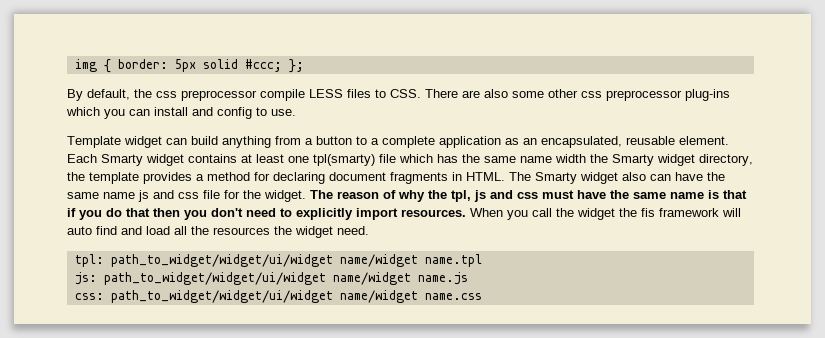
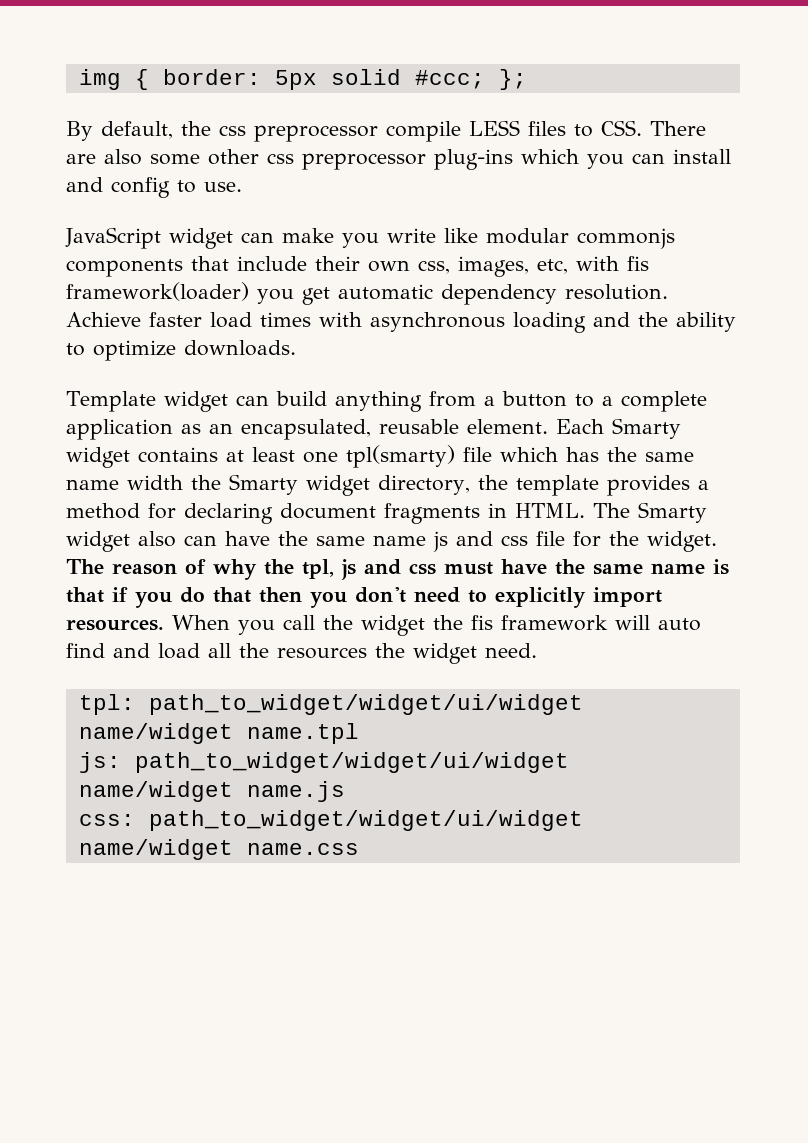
(296, 112) none -> [65,227,675,249] [66,256,649,277] [66,282,668,305] [66,312,736,333] [66,340,296,361] // JavaScript widget can make you write like modular commonjs components that include their own css, images, etc, with fis framework(loader) you get automatic dependency resolution. Achieve faster load times with asynchronous loading and the ability to optimize downloads.

